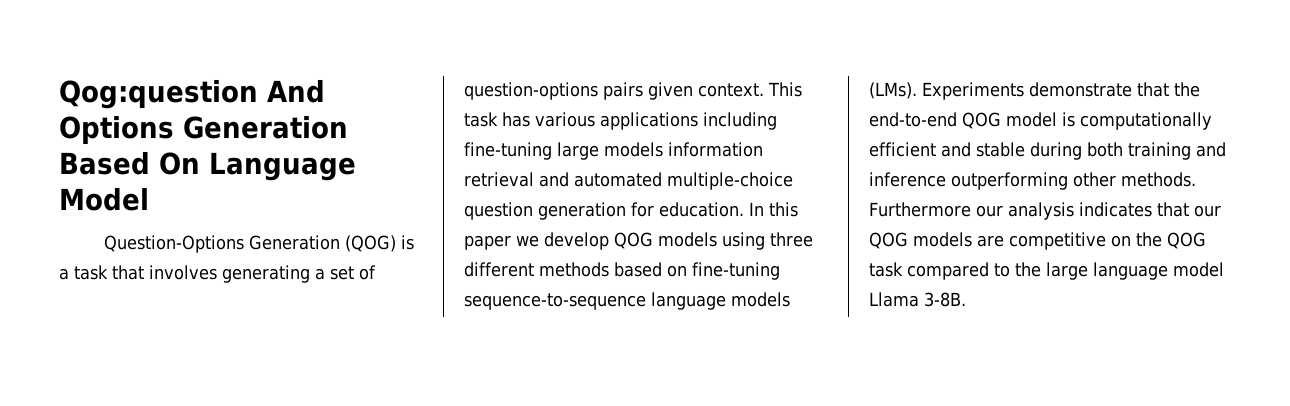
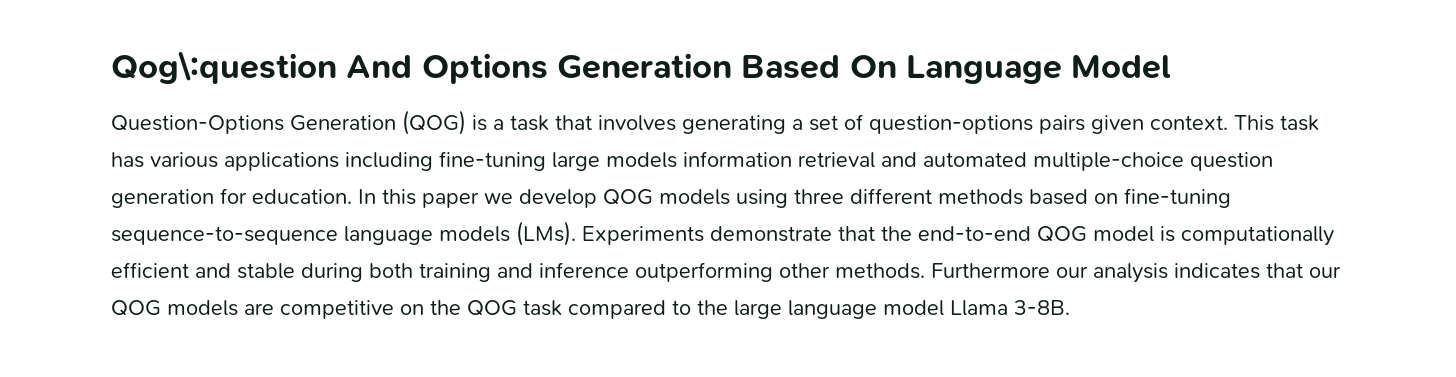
[59,79,258,109] Qog:question -> [111,50,337,84] Qog\:question

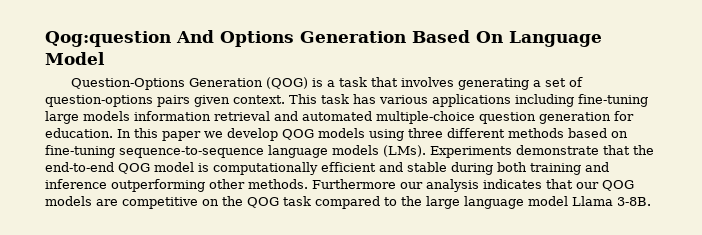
[111,50,337,84] Qog\:question -> [45,31,171,47] Qog:question

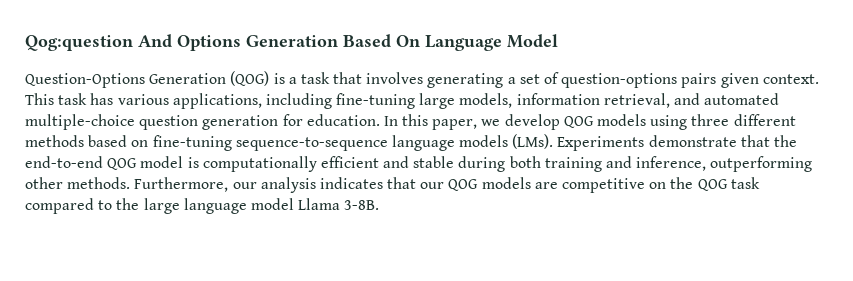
[432,94,511,107] applications -> [172,93,262,109] applications,
[83,111,270,121] models information retrieval -> [459,93,670,108] models, information retrieval,
[162,131,201,141] paper -> [432,119,478,130] paper,
[45,179,107,189] inference -> [636,156,707,171] inference,
[312,179,396,189] Furthermore -> [134,177,229,192] Furthermore,

